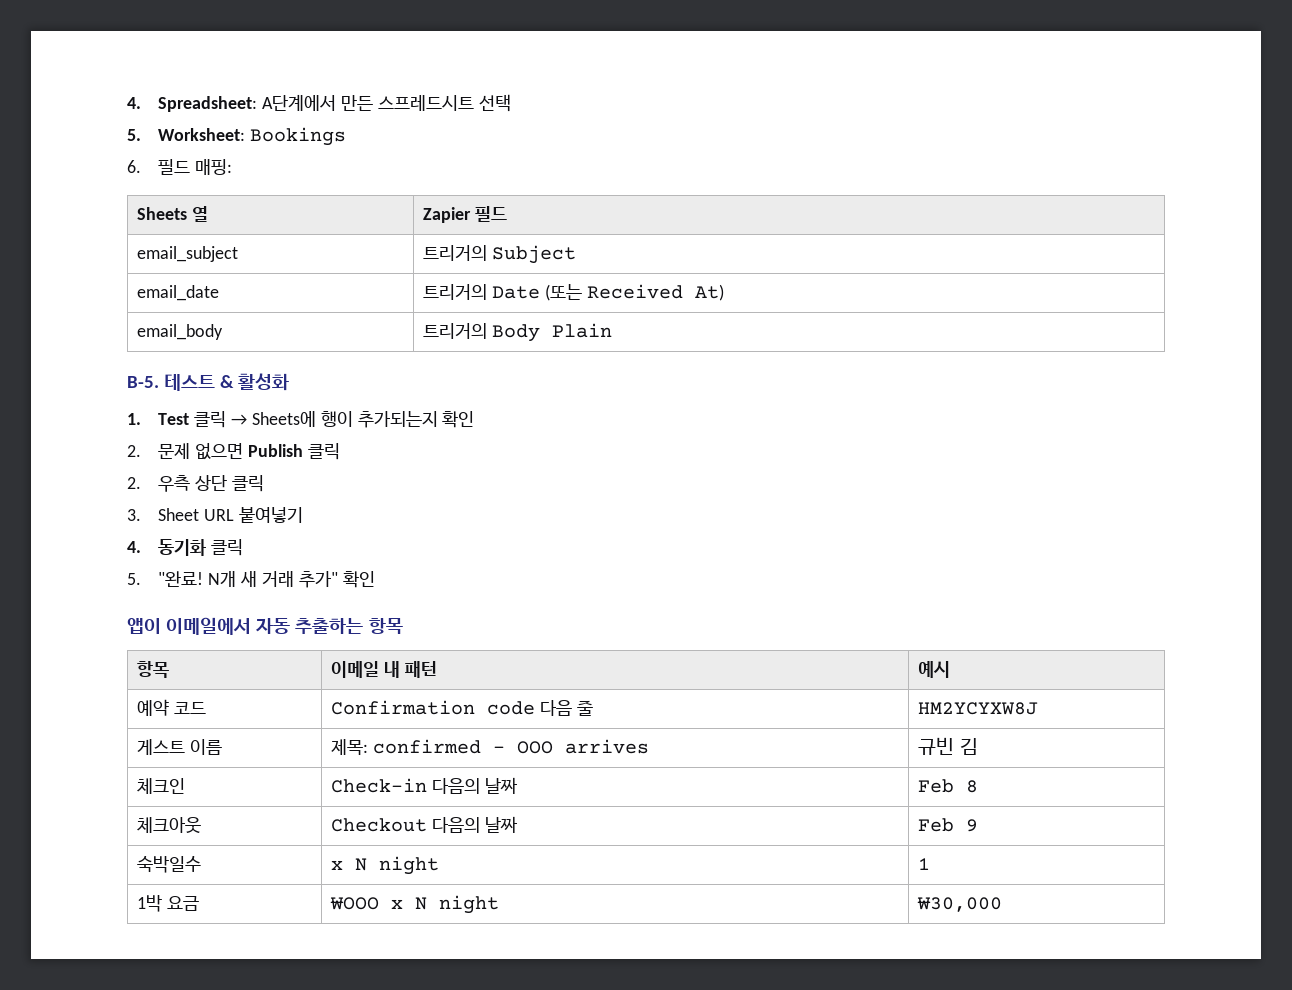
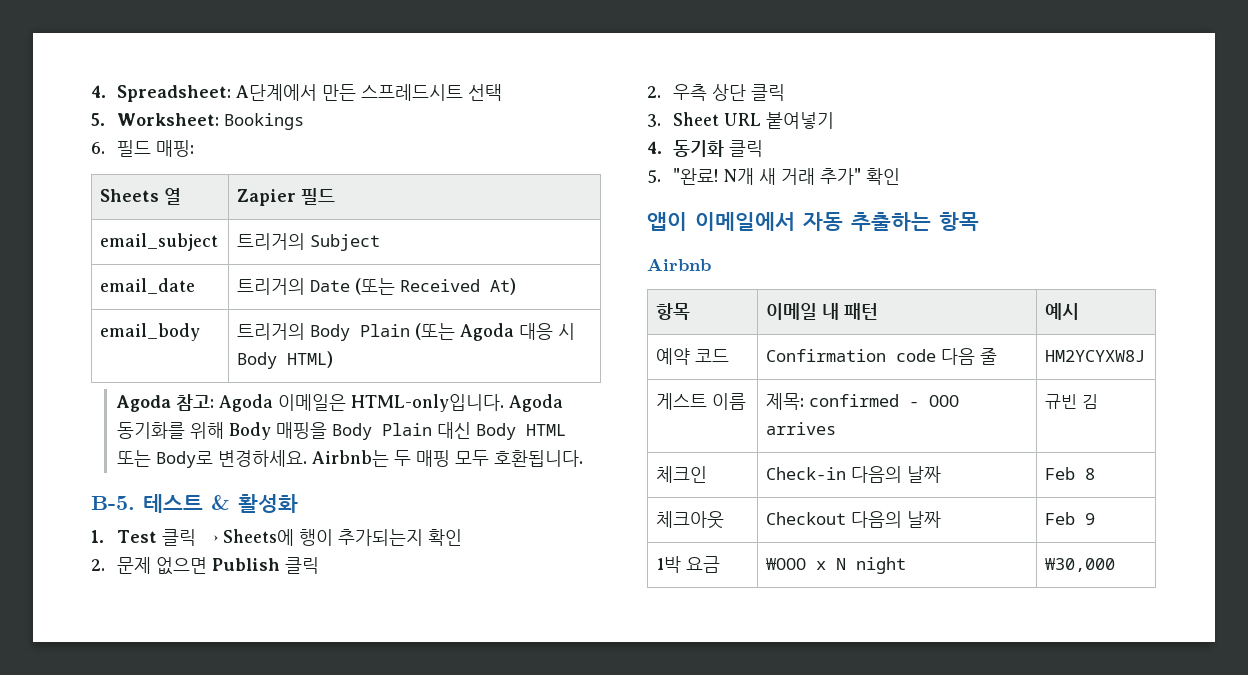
(612, 330) none -> [415,323,576,341] [237,351,334,369] [115,394,563,412] [116,422,566,440] [116,450,583,468] (또는 Agoda 대응 시 Body HTML) // Agoda 참고: Agoda 이메일은 HTML-only입니다. Agoda 동기화를 위해 Body 매핑을 Body Plain 대신 Body HTML 또는 Body로 변경하세요. Airbnb는 두 매핑 모두 호환됩니다.
(403, 626) none -> [647,258,711,271] // Airbnb
[137,856,202,873] [331,856,440,875] [918,858,931,870] // 숙박일수 | x N night | 1 -> (1096, 519) none

